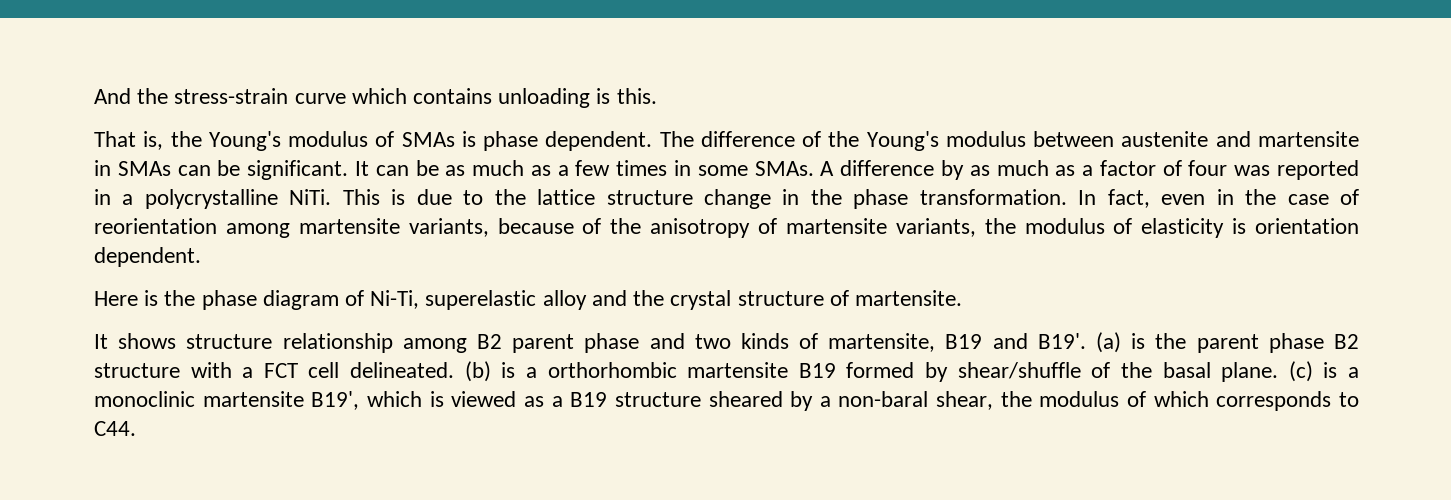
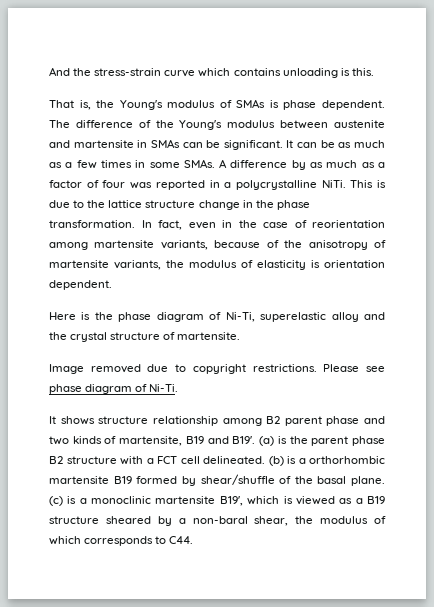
(962, 298) none -> [49,364,385,374] [49,384,179,394] // Image removed due to copyright restrictions. Please see phase diagram of Ni-Ti.

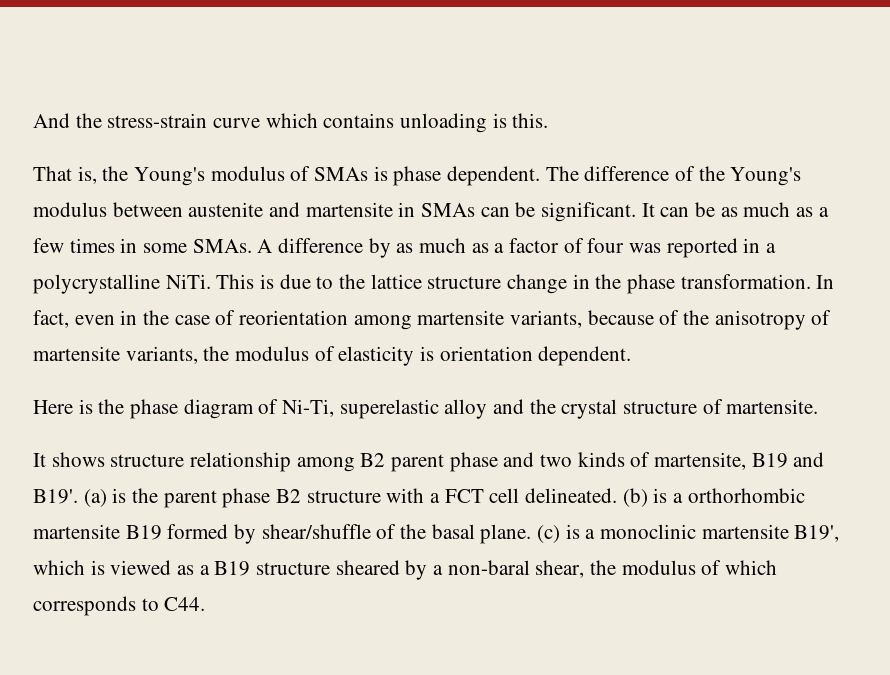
[49,364,385,374] [49,384,179,394] // Image removed due to copyright restrictions. Please see phase diagram of Ni-Ti. -> (819, 406) none

